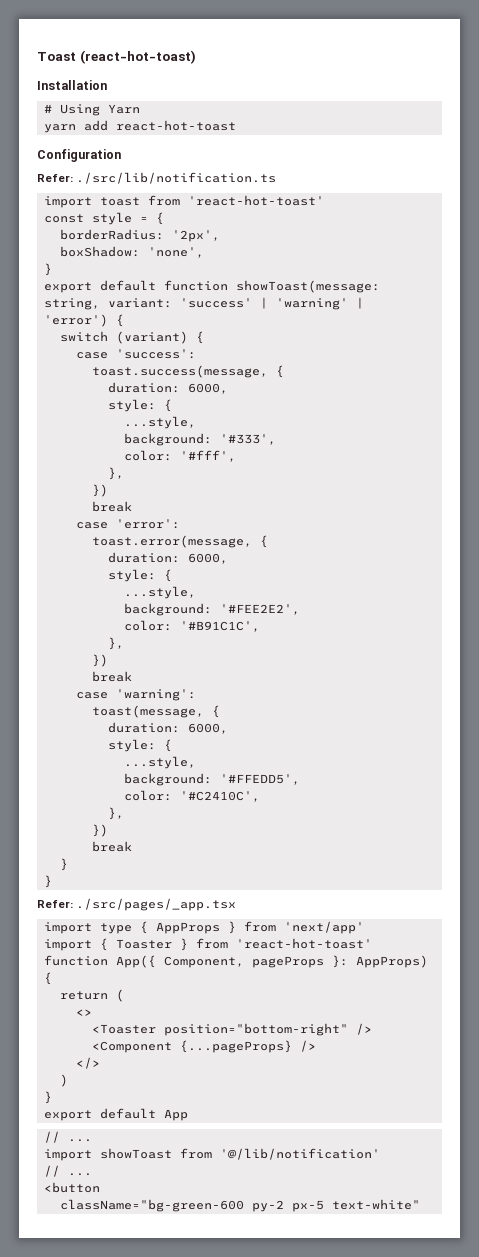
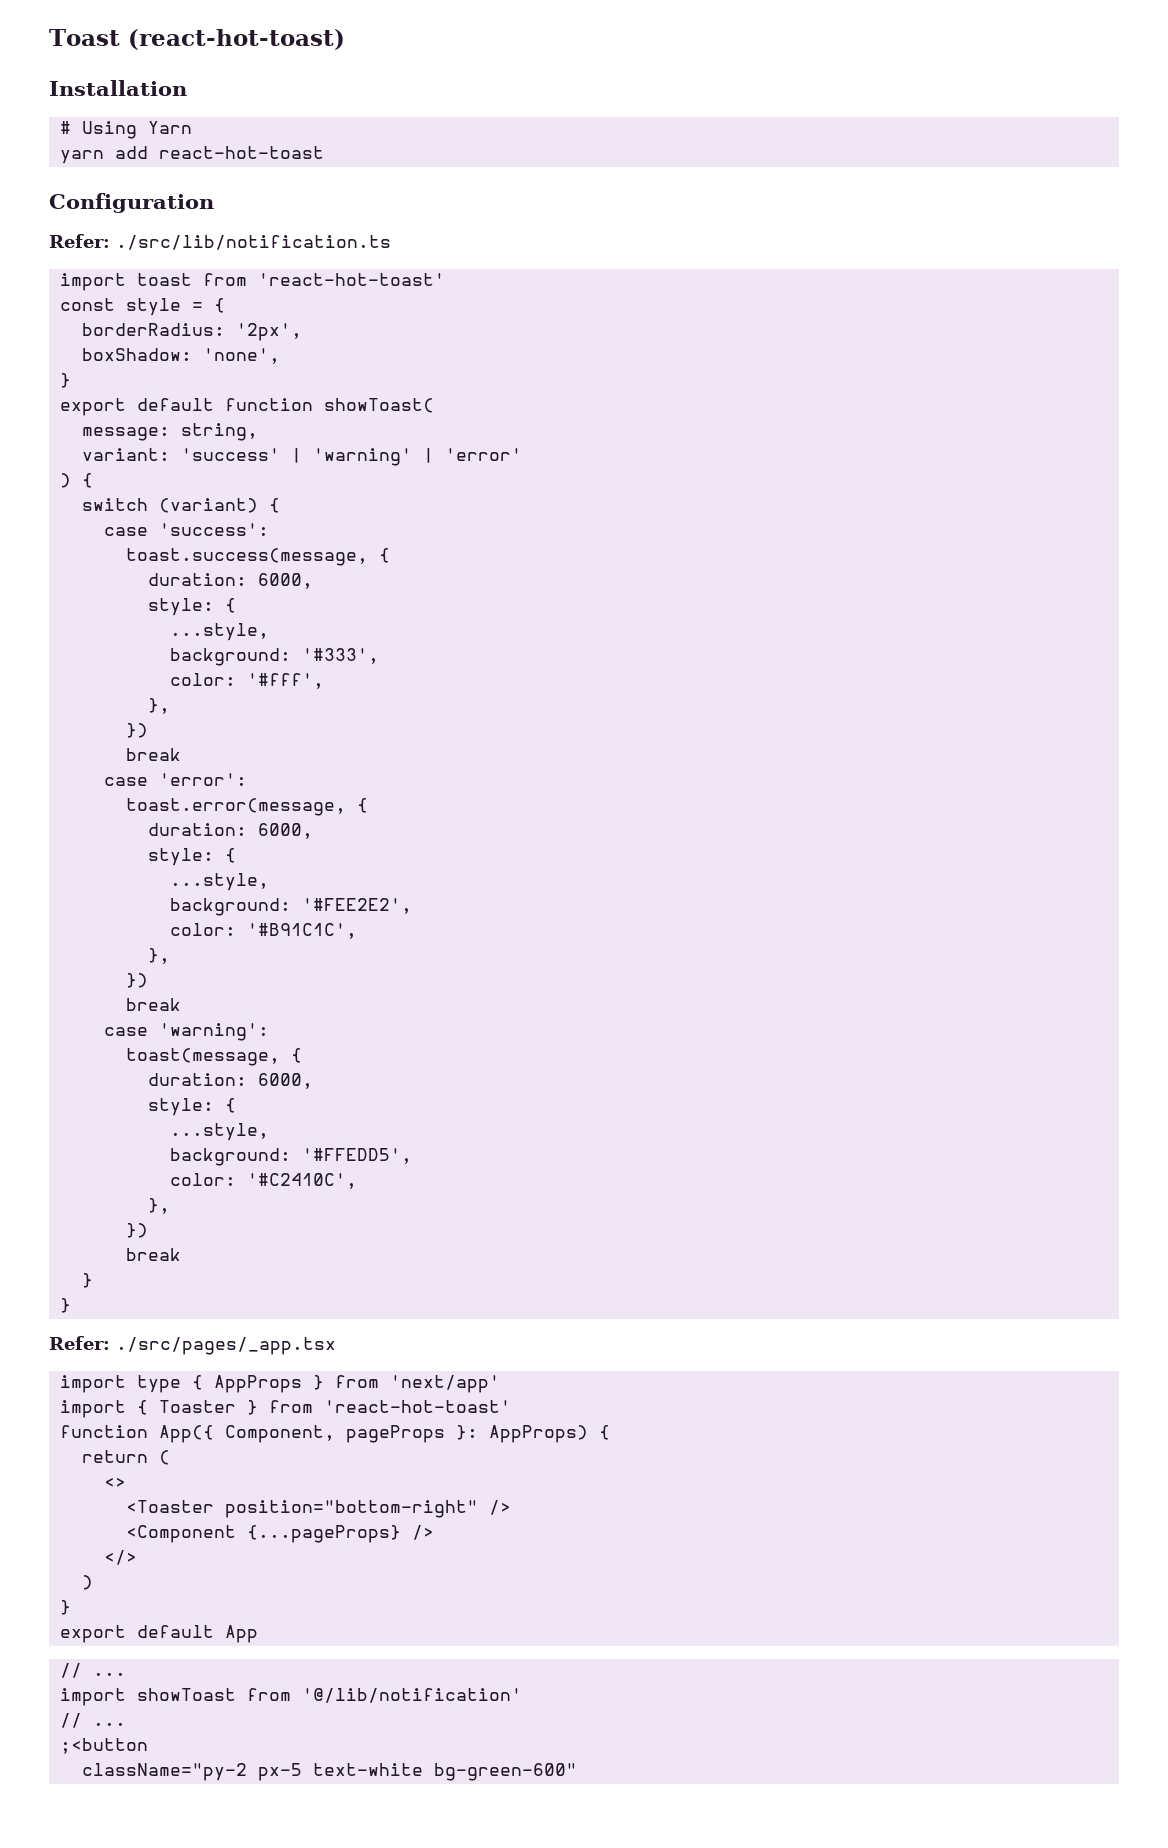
[235,280,380,293] showToast(message: -> [323,398,434,413] [81,427,170,441] showToast( // message:
(100, 304) none -> (258, 432) //
[43,314,108,327] 'error') -> [444,448,522,461] [59,473,71,488] 'error' // )
[43,1182,100,1193] [59,1199,420,1212] <button // className="bg-green-600 py-2 px-5 text-white" -> [59,1738,148,1754] [81,1763,577,1781] ;<button // className="py-2 px-5 text-white bg-green-600"

